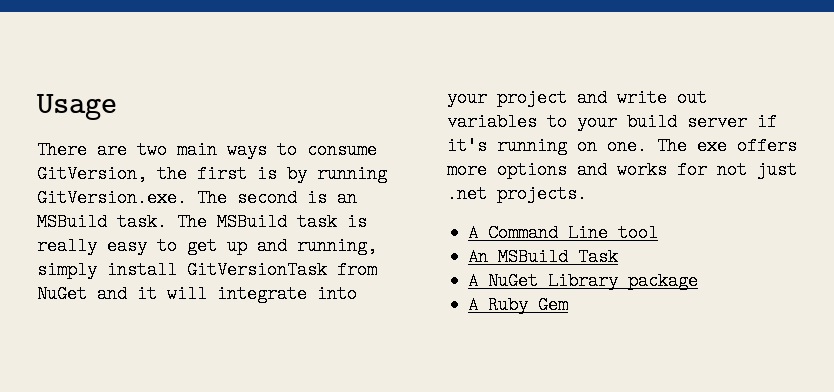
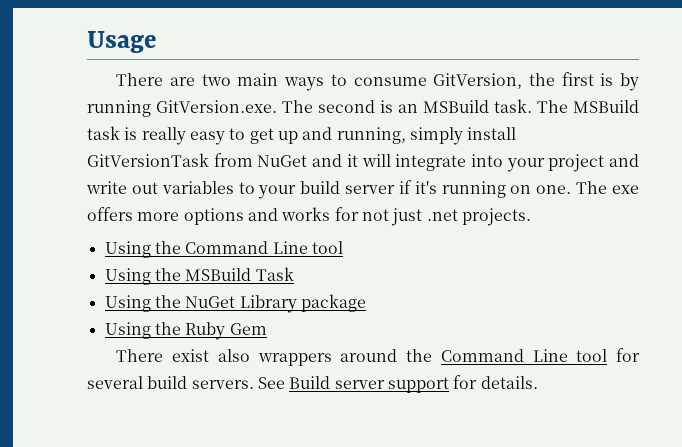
[468,224,479,242] A -> [104,241,181,258] Using the
[468,248,489,266] An -> [104,268,181,285] Using the
[468,272,479,290] A -> [104,295,181,312] Using the
[468,296,479,314] A -> [104,322,181,339] Using the
(569, 305) none -> [116,348,641,366] [87,375,538,393] // There exist also wrappers around the Command Line tool for several build servers. See Build server support for details.

